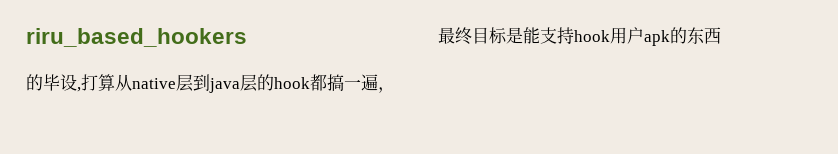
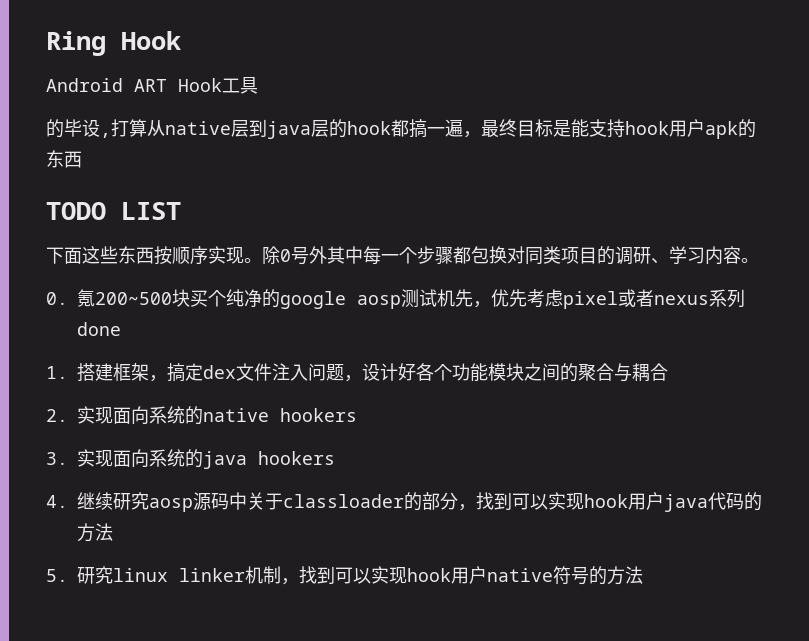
[26,28,247,47] riru_based_hookers -> [46,31,181,56] [46,77,258,94] Ring Hook // Android ART Hook工具
(721, 35) none -> [46,202,181,220] [46,246,759,265] [46,289,745,309] [77,322,121,336] [46,363,668,382] [46,406,357,425] [46,449,335,469] [46,492,762,512] [77,523,113,542] [46,566,643,585] // TODO LIST // 下面这些东西按顺序实现。除0号外其中每一个步骤都包换对同类项目的调研、学习内容。 // 0.氪200~500块买个纯净的google aosp测试机先，优先考虑pixel或者nexus系列done // 1.搭建框架，搞定dex文件注入问题，设计好各个功能模块之间的聚合与耦合 // 2.实现面向系统的native hookers // 3.实现面向系统的java hookers // 4.继续研究aosp源码中关于classloader的部分，找到可以实现hook用户java代码的方法 // 5.研究linux linker机制，找到可以实现hook用户native符号的方法

